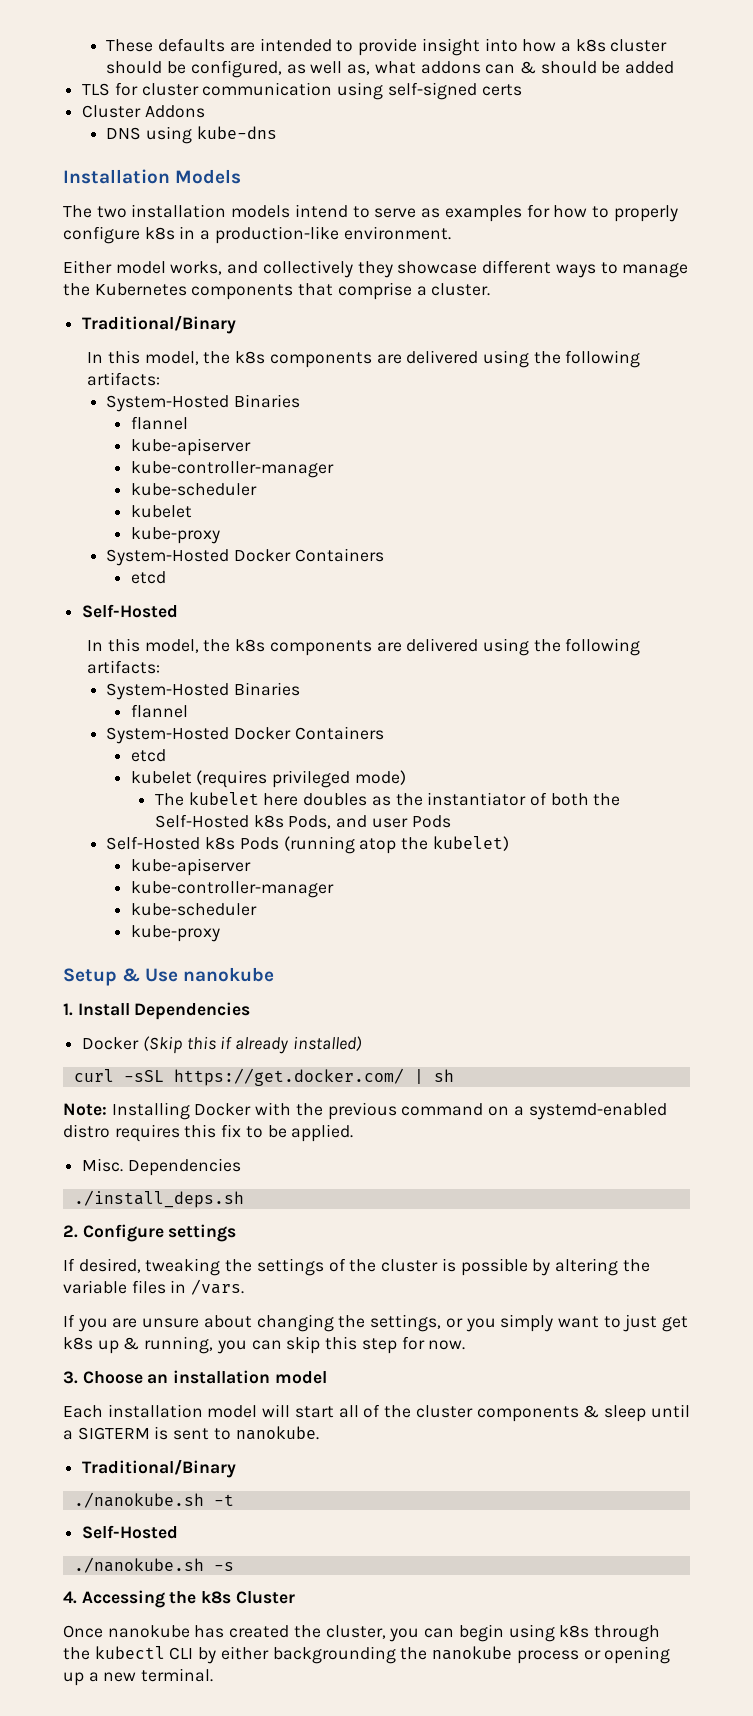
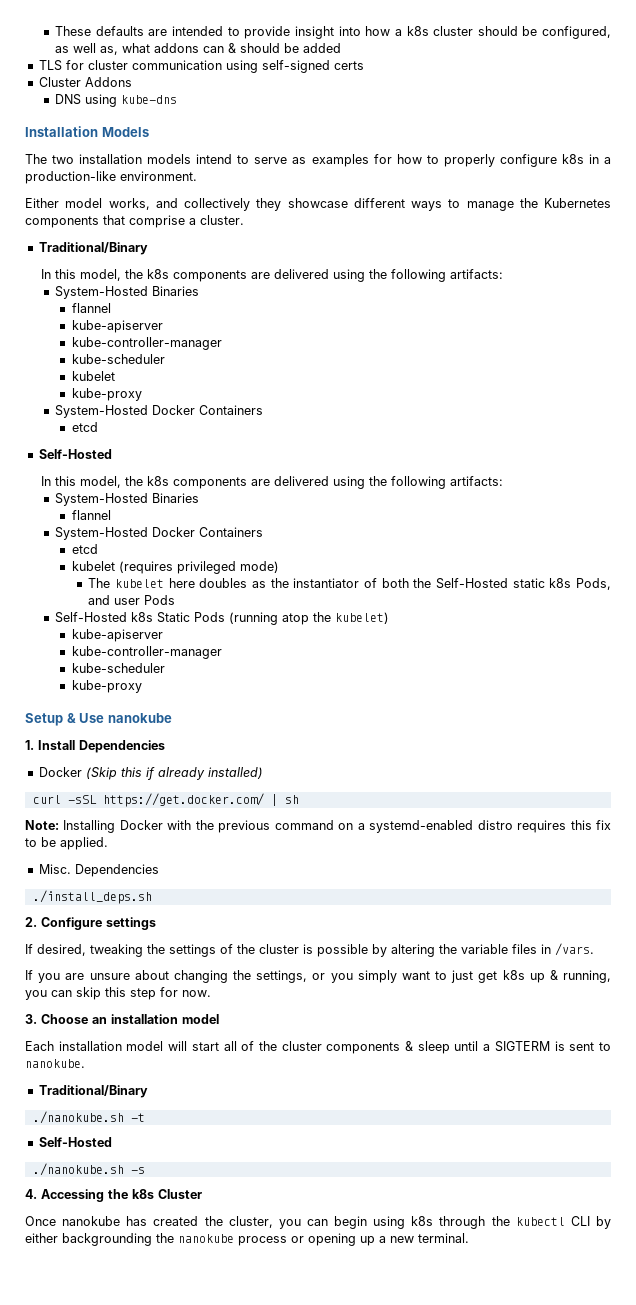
(249, 821) none -> [512,578,545,588] static
(236, 843) none -> [157,612,191,623] Static

